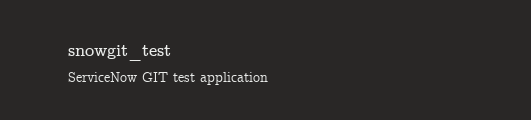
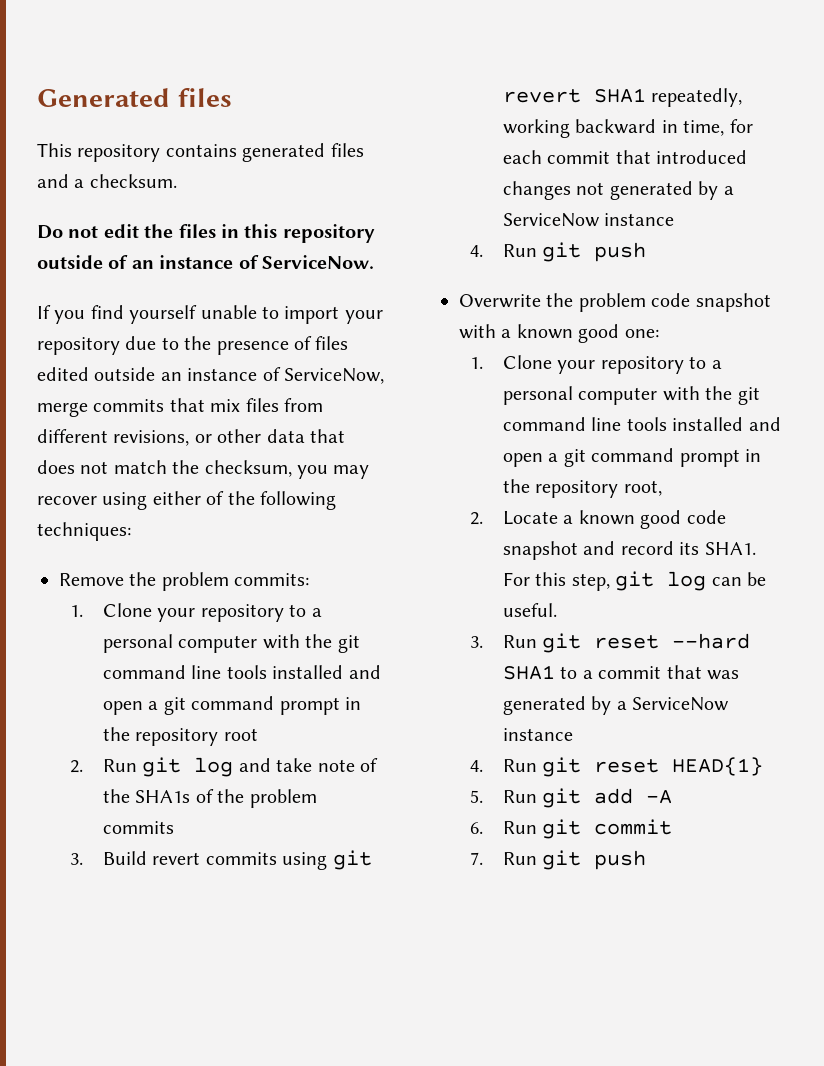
[68,45,171,61] [68,72,268,85] snowgit_test // ServiceNow GIT test application -> [37,88,232,107] [37,143,364,162] [37,174,177,188] [37,224,375,243] [37,255,374,269] [37,305,383,324] [37,336,349,355] [37,367,384,384] [37,398,323,417] [37,429,345,446] [37,460,370,479] [37,491,336,510] [37,522,131,541] [59,572,310,591] [69,603,322,622] [102,634,360,653] [102,665,381,679] [102,696,361,715] [102,727,258,746] [69,757,378,777] [102,789,317,808] [102,821,174,834] [69,850,372,870] [502,88,743,107] [502,119,753,138] [502,150,748,164] [502,181,734,200] [502,213,675,227] [469,242,647,262] [459,293,771,312] [459,324,659,343] [469,355,722,374] [502,386,760,405] [502,417,781,431] [502,448,761,467] [502,479,662,498] [469,510,726,529] [502,541,756,560] [502,571,766,591] [502,603,557,617] [469,633,751,653] [502,665,739,680] [502,696,730,715] [502,728,573,741] [469,757,764,777] [469,788,673,808] [469,819,673,839] [469,850,647,870] Generated files // This repository contains generated files and a checksum. // Do not edit the files in this repository outside of an instance of ServiceNow. // If you find yourself unable to import your repository due to the presence of files edited outside an instance of ServiceNow, merge commits that mix files from different revisions, or other data that does not match the checksum, you may recover using either of the following techniques: // Remove the problem commits: // 1. Clone your repository to a personal computer with the git command line tools installed and open a git command prompt in the repository root // 2. Run git log and take note of the SHA1s of the problem commits // 3. Build revert commits using git revert SHA1 repeatedly, working backward in time, for each commit that introduced changes not generated by a ServiceNow instance // 4. Run git push // Overwrite the problem code snapshot with a known good one: // 1. Clone your repository to a personal computer with the git command line tools installed and open a git command prompt in the repository root, // 2. Locate a known good code snapshot and record its SHA1. For this step, git log can be useful. // 3. Run git reset --hard SHA1 to a commit that was generated by a ServiceNow instance // 4. Run git reset HEAD{1} // 5. Run git add -A // 6. Run git commit // 7. Run git push

